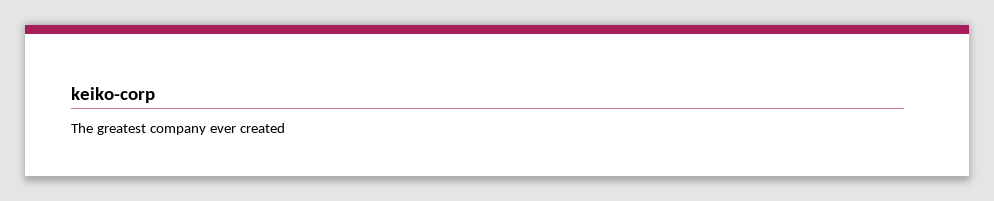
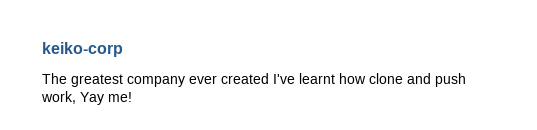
(285, 128) none -> [273,73,466,87] [41,91,132,105] I've learnt how clone and push work, Yay me!

